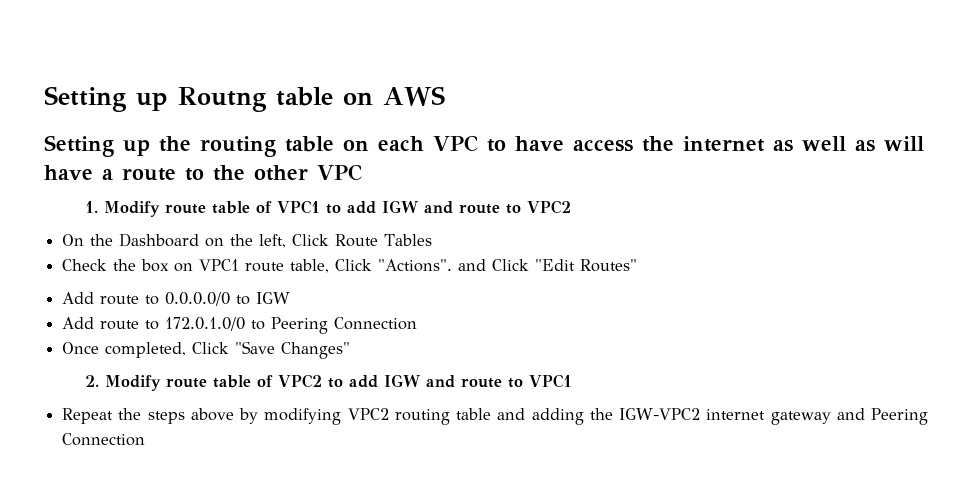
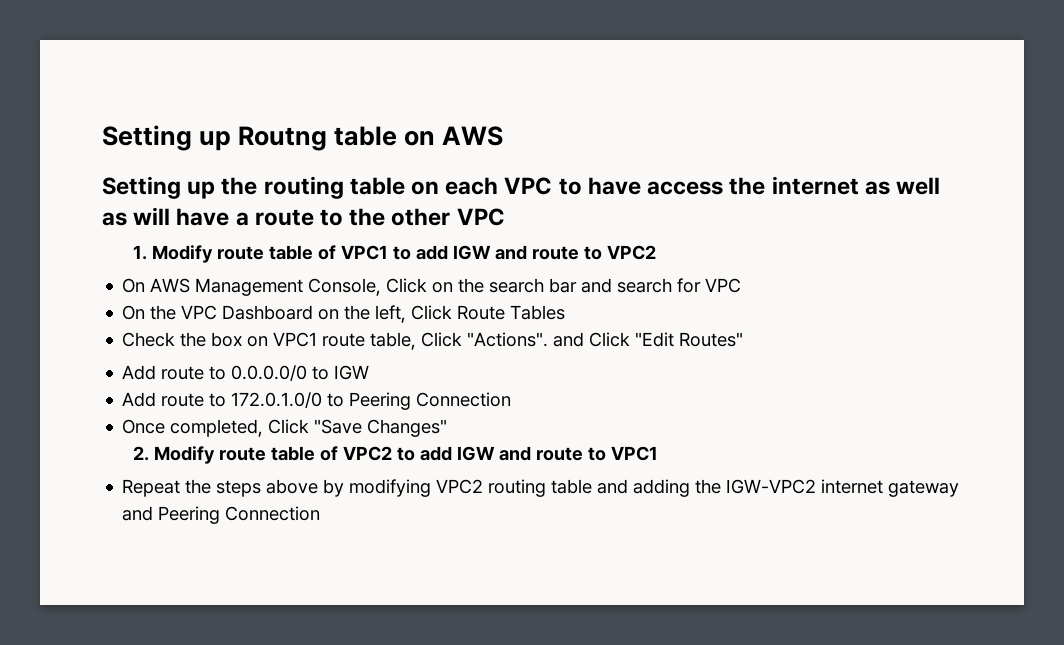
[90,234,114,246] the -> [150,278,742,296] [122,305,218,320] AWS Management Console, Click on the search bar and search for VPC // On the VPC

